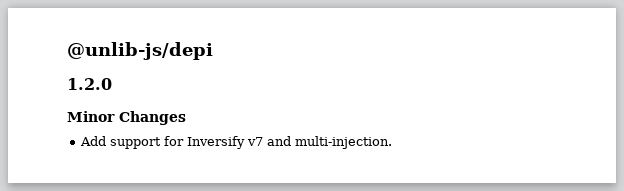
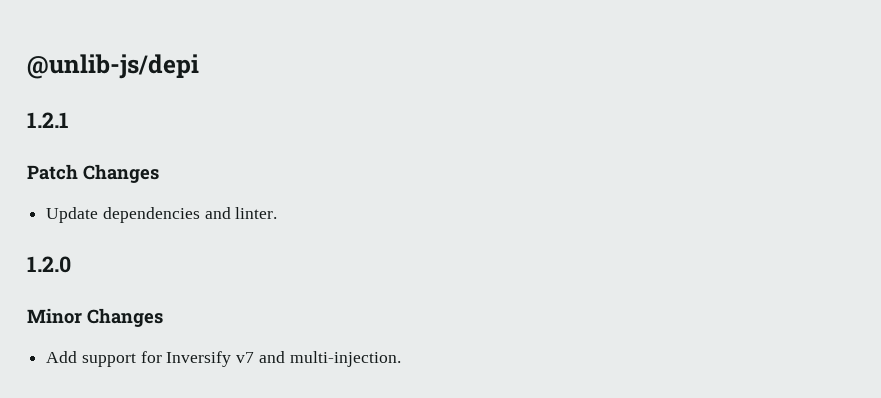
(213, 51) none -> [27,112,69,128] [27,164,159,183] [46,207,278,223] // 1.2.1 // Patch Changes // Update dependencies and linter.

